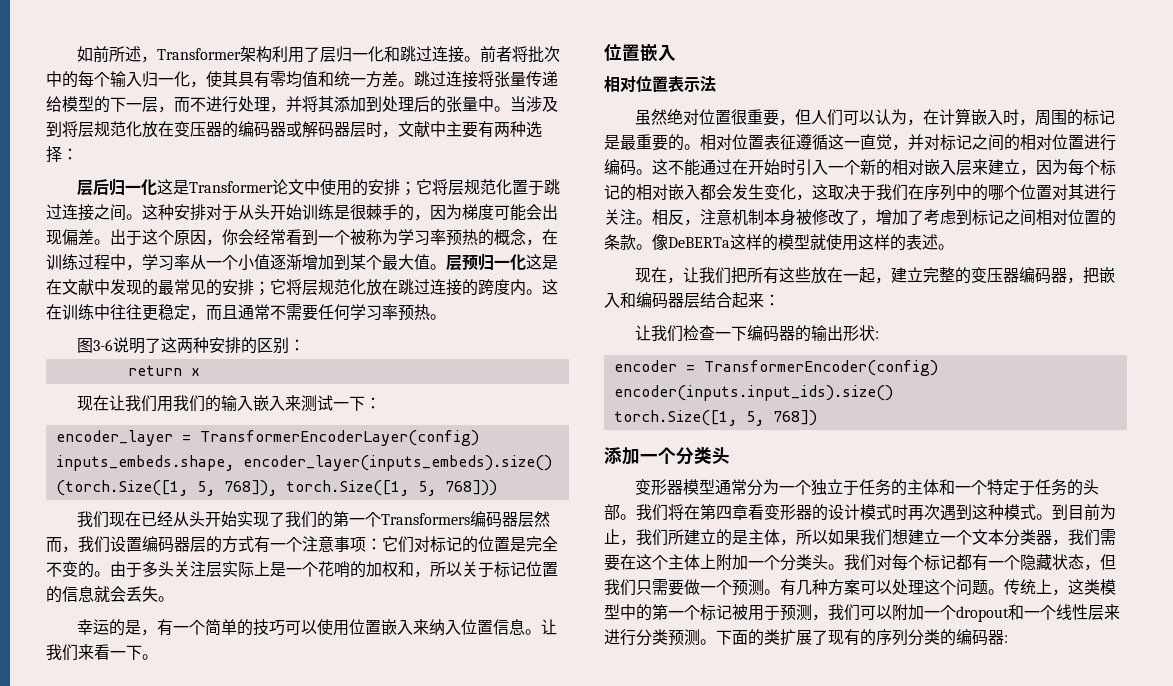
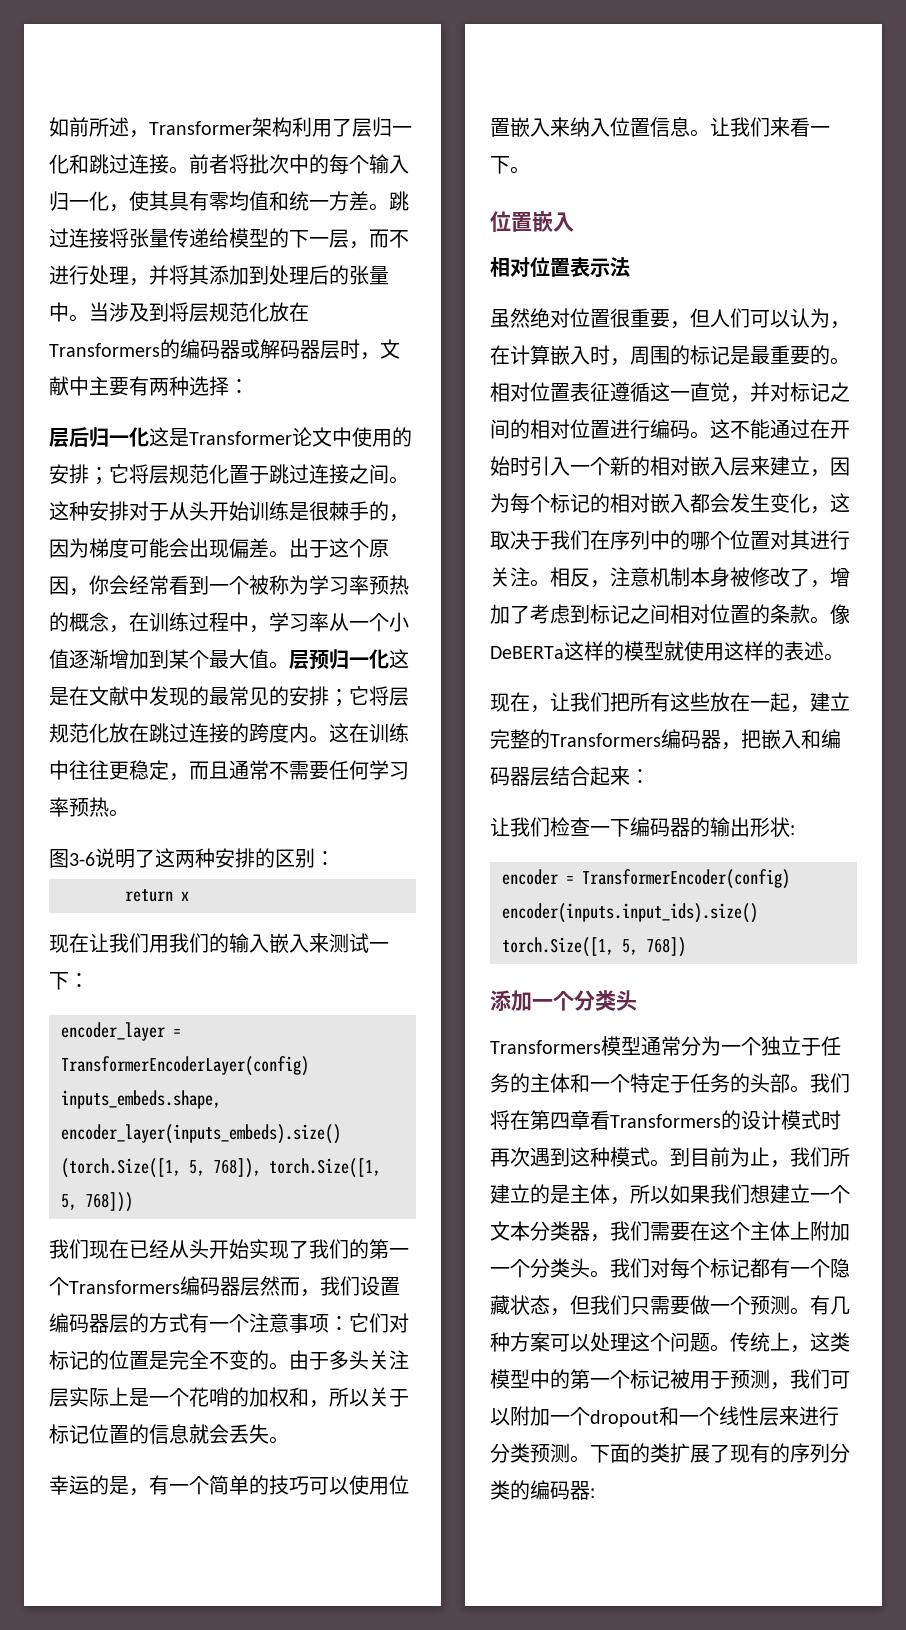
[174,121,222,137] 变压器 -> [49,343,160,357] Transformers
[970,267,1019,283] 变压器 -> [550,733,661,747] Transformers
[634,479,683,495] 变形器 -> [490,1040,601,1054] Transformers
[764,504,812,520] 变形器 -> [610,1114,721,1128] Transformers

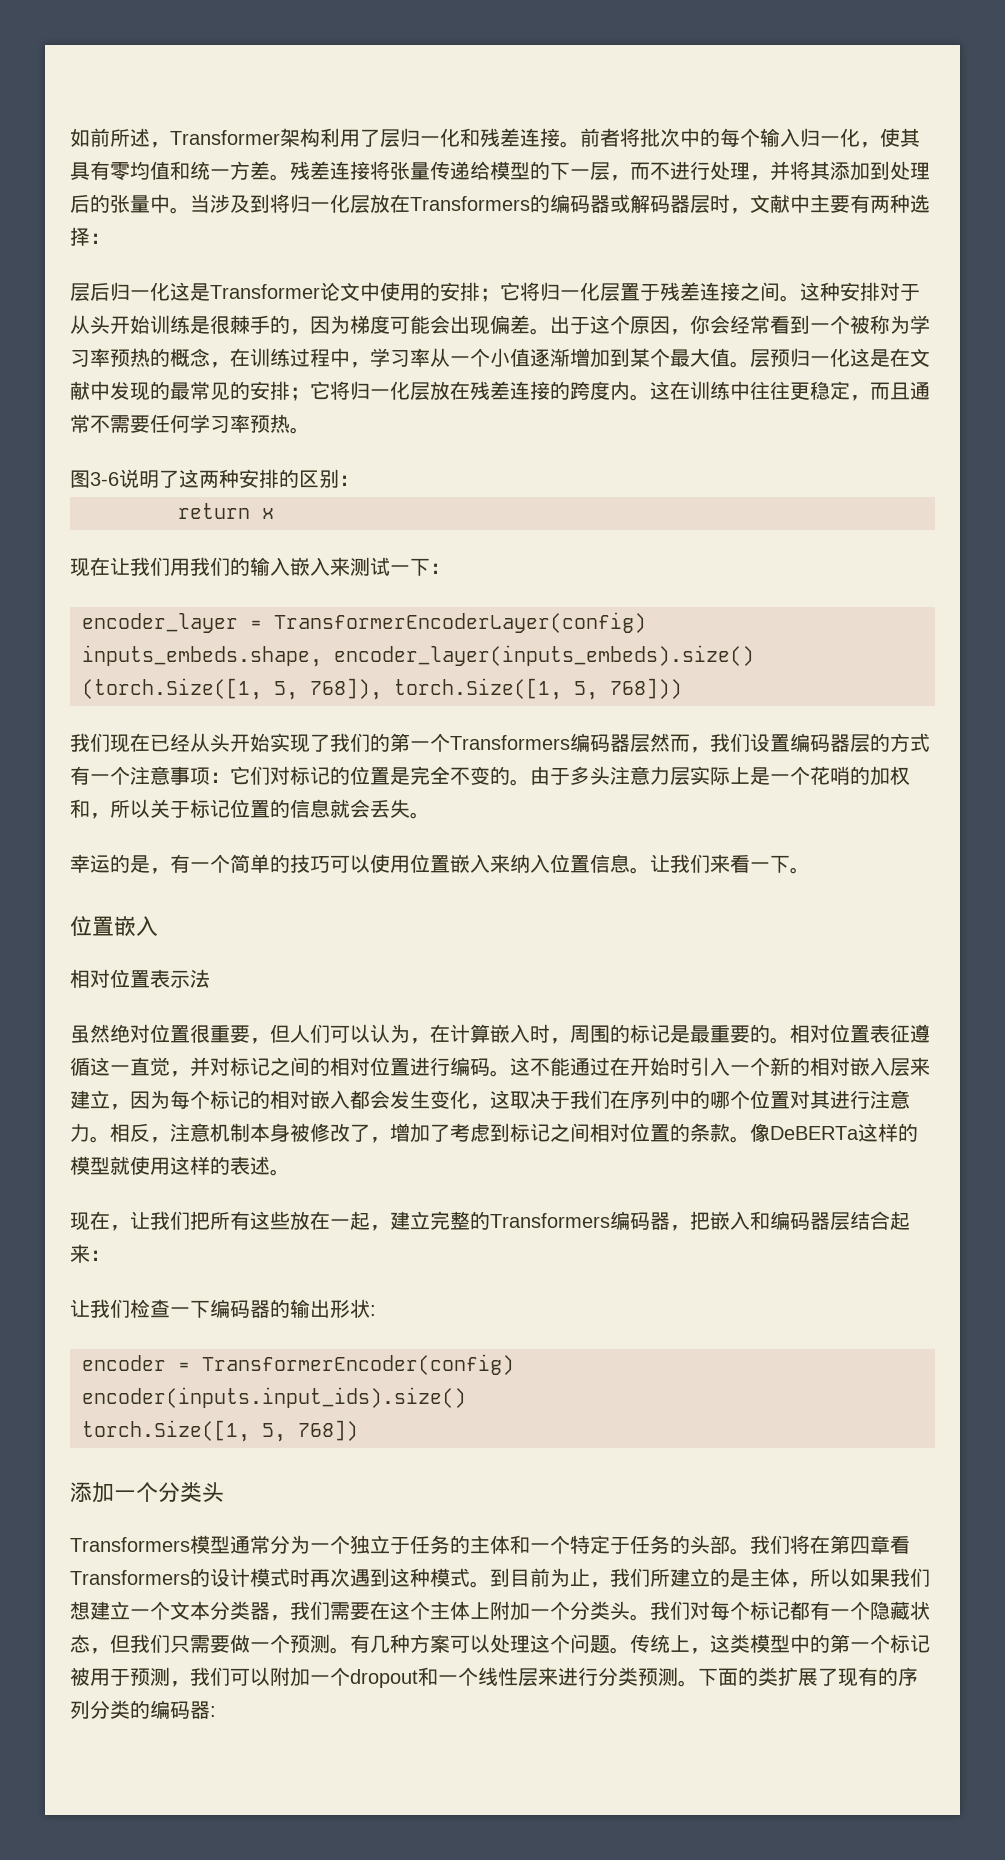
[89,154,129,174] 跳过 -> [480,128,520,148] 残差
[389,191,409,211] [49,228,69,248] 跳过 -> [290,161,330,181] 残差
[189,302,269,322] 层规范化 -> [290,194,370,214] 归一化层
[149,464,309,484] 层规范化置于跳过 -> [540,282,700,302] 归一化层置于残差
[389,687,409,706] [49,723,189,743] 层规范化放在跳过 -> [350,381,510,401] 归一化层放在残差
[369,1350,409,1370] 关注 -> [610,766,670,785] 注意力
[490,567,530,587] 关注 -> [870,1090,910,1109] [70,1123,90,1142] 注意力

